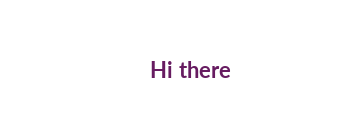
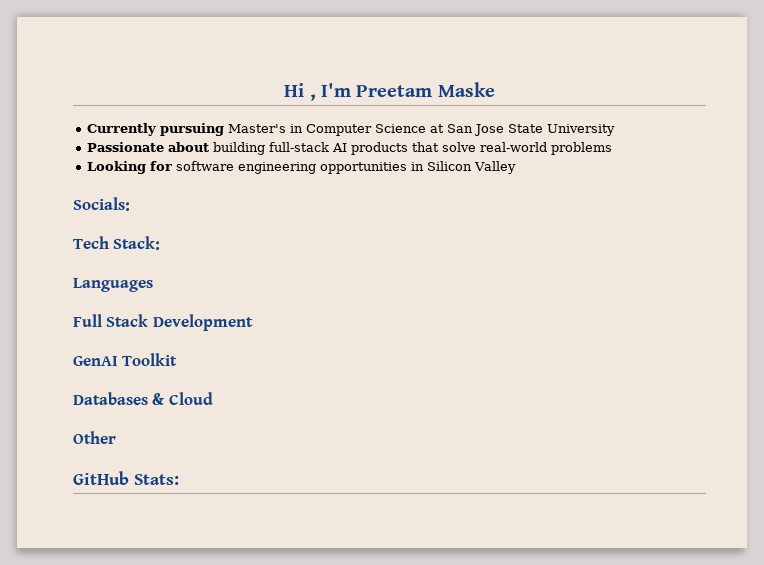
[178,61,231,78] there -> [309,82,495,101] [87,123,616,136] [87,142,613,155] [87,161,517,174] [73,197,130,211] [73,236,161,250] [73,278,153,292] [73,314,253,331] [73,353,178,366] [73,392,213,405] [73,431,116,444] [73,471,179,485] , I'm Preetam Maske // Currently pursuing Master's in Computer Science at San Jose State University // Passionate about building full-stack AI products that solve real-world problems // Looking for software engineering opportunities in Silicon Valley // Socials: // Tech Stack: // Languages // Full Stack Development // GenAI Toolkit // Databases & Cloud // Other // GitHub Stats:

